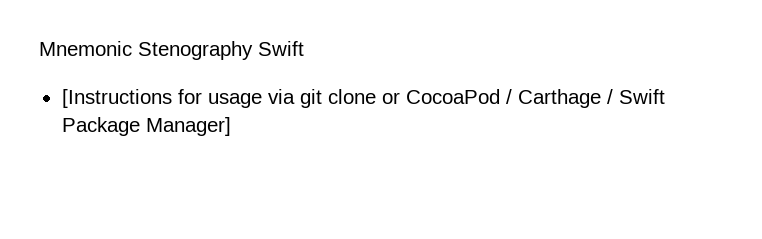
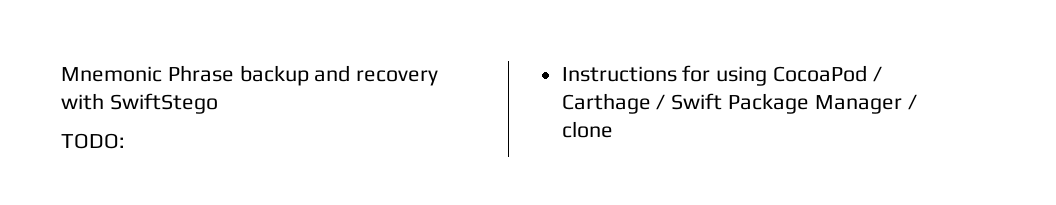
[138,41,304,60] [61,89,400,108] Stenography Swift // [Instructions for usage via git clone or -> [167,65,439,86] [61,93,218,114] [61,133,125,149] [561,65,768,86] Phrase backup and recovery with SwiftStego // TODO: // Instructions for using
[145,117,231,136] Manager] -> [814,94,917,114] [561,121,613,138] Manager / clone

